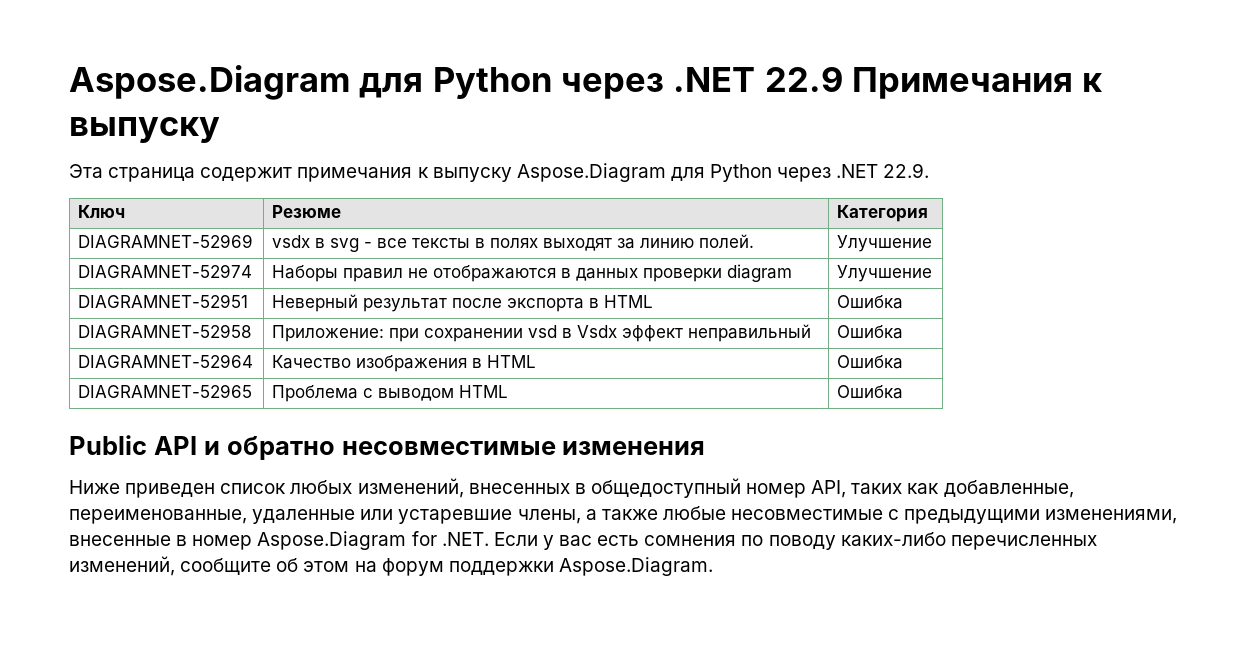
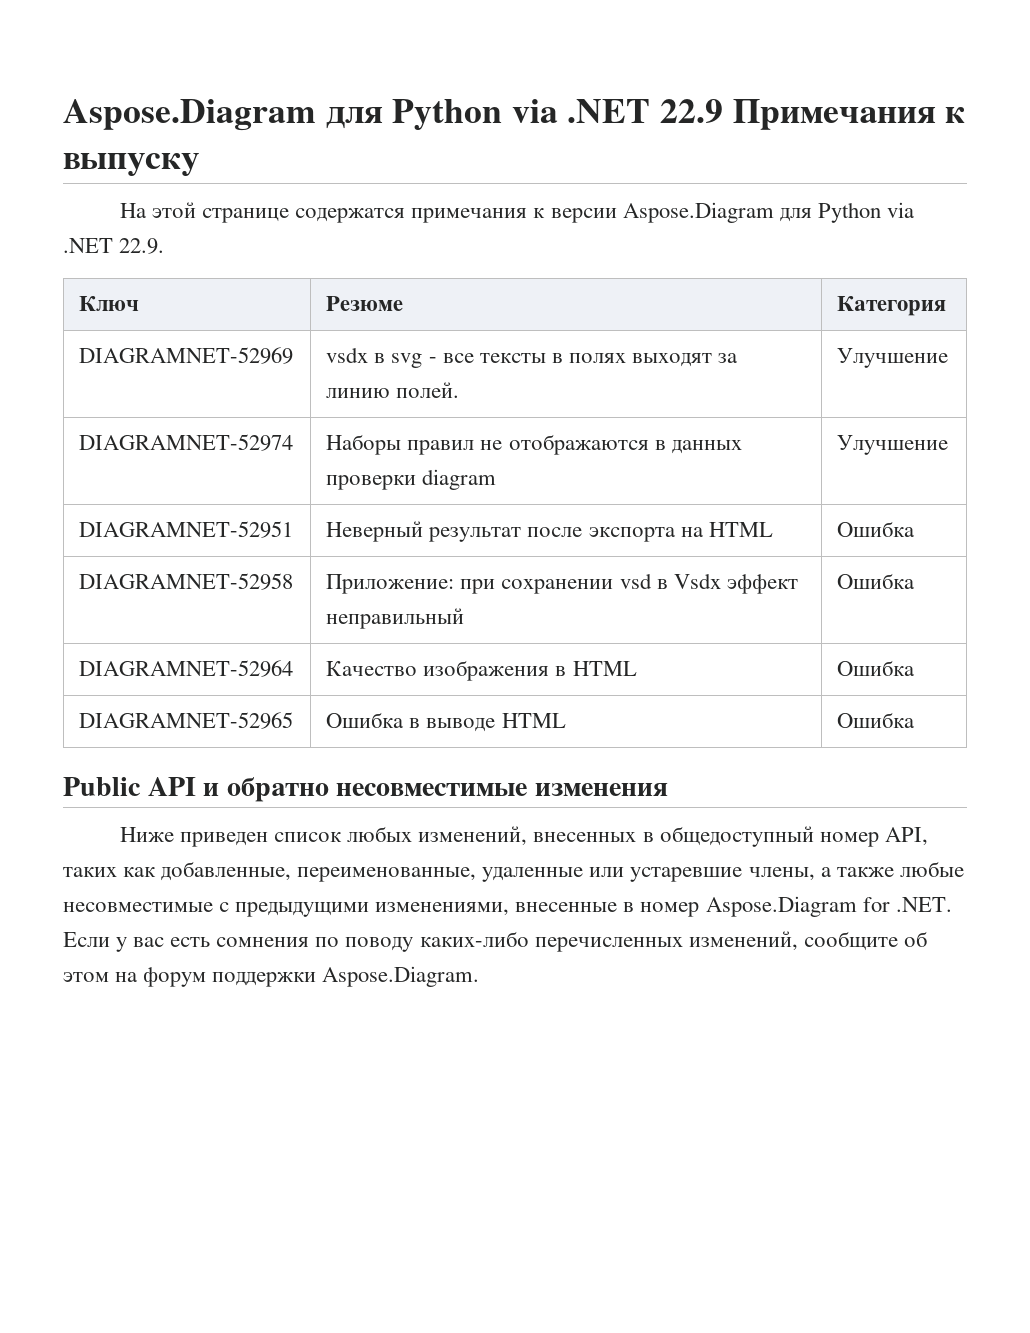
[69,65,664,100] Aspose.Diagram для Python через -> [63,99,558,131] Aspose.Diagram для Python via
[69,164,293,182] Эта страница содержит -> [120,202,406,223] На этой странице содержатся
[432,163,832,182] выпуску Aspose.Diagram для Python через -> [550,202,914,223] версии Aspose.Diagram для Python via
[589,298,600,308] в -> [680,527,704,537] на
[272,385,455,402] Проблема с выводом -> [326,712,496,732] Ошибка в выводе

